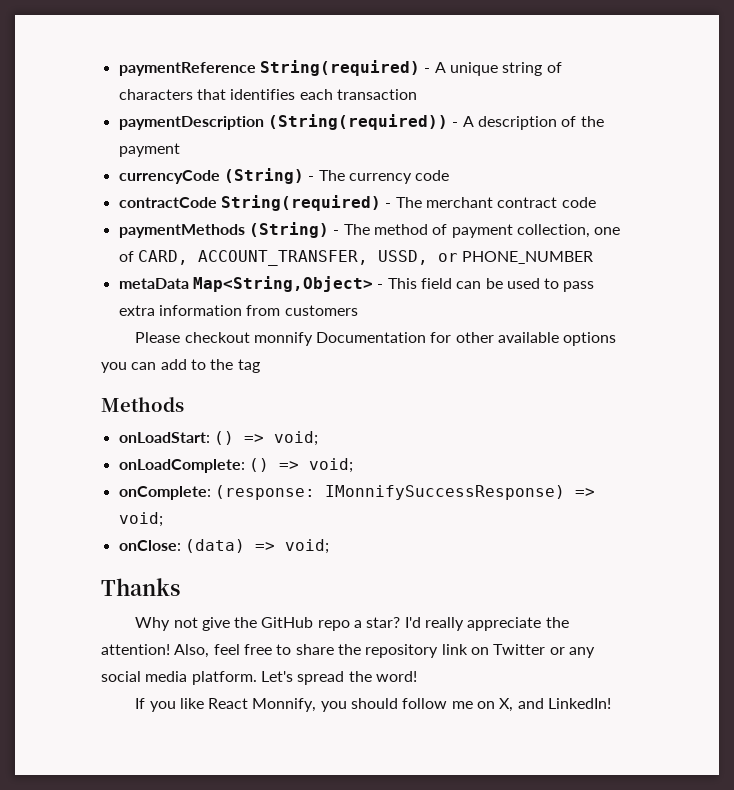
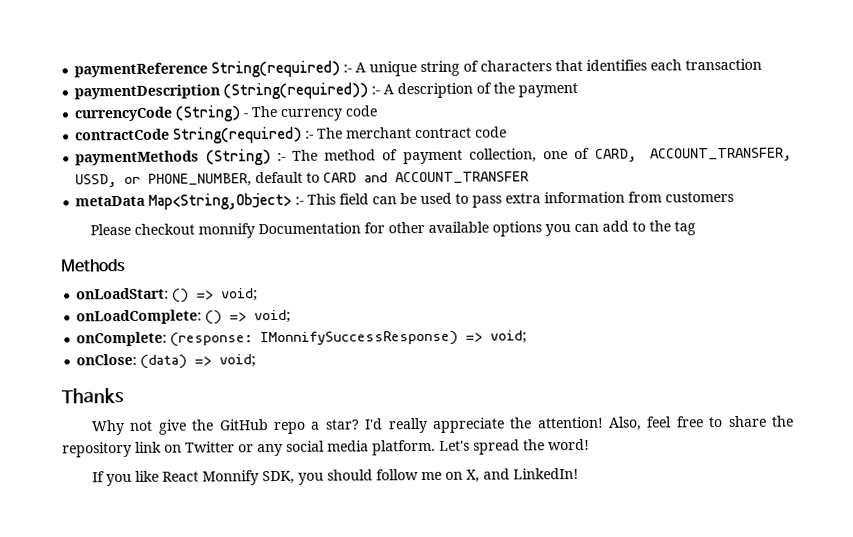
[424,68,431,73] - -> [343,64,353,73] :-
[452,122,459,127] - -> [371,86,381,95] :-
[385,203,392,208] - -> [305,130,315,139] :-
[333,230,340,235] - -> [276,152,286,161] :-
[462,251,594,264] PHONE_NUMBER -> [148,171,530,187] PHONE_NUMBER, default to CARD and ACCOUNT_TRANSFER
[377,284,384,289] - -> [295,196,305,205] :-
[252,698,317,712] Monnify, -> [202,470,296,486] Monnify SDK,

